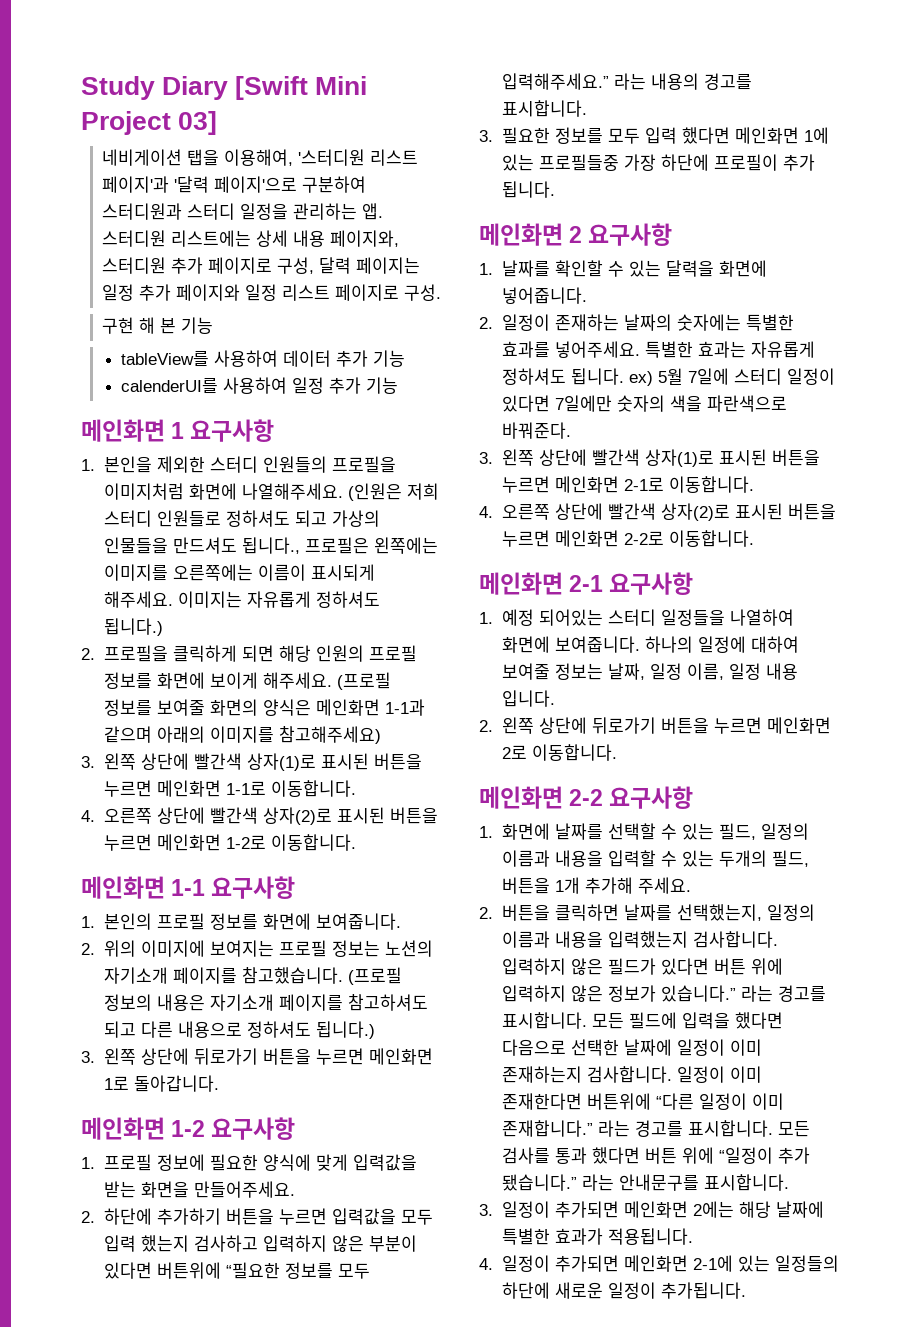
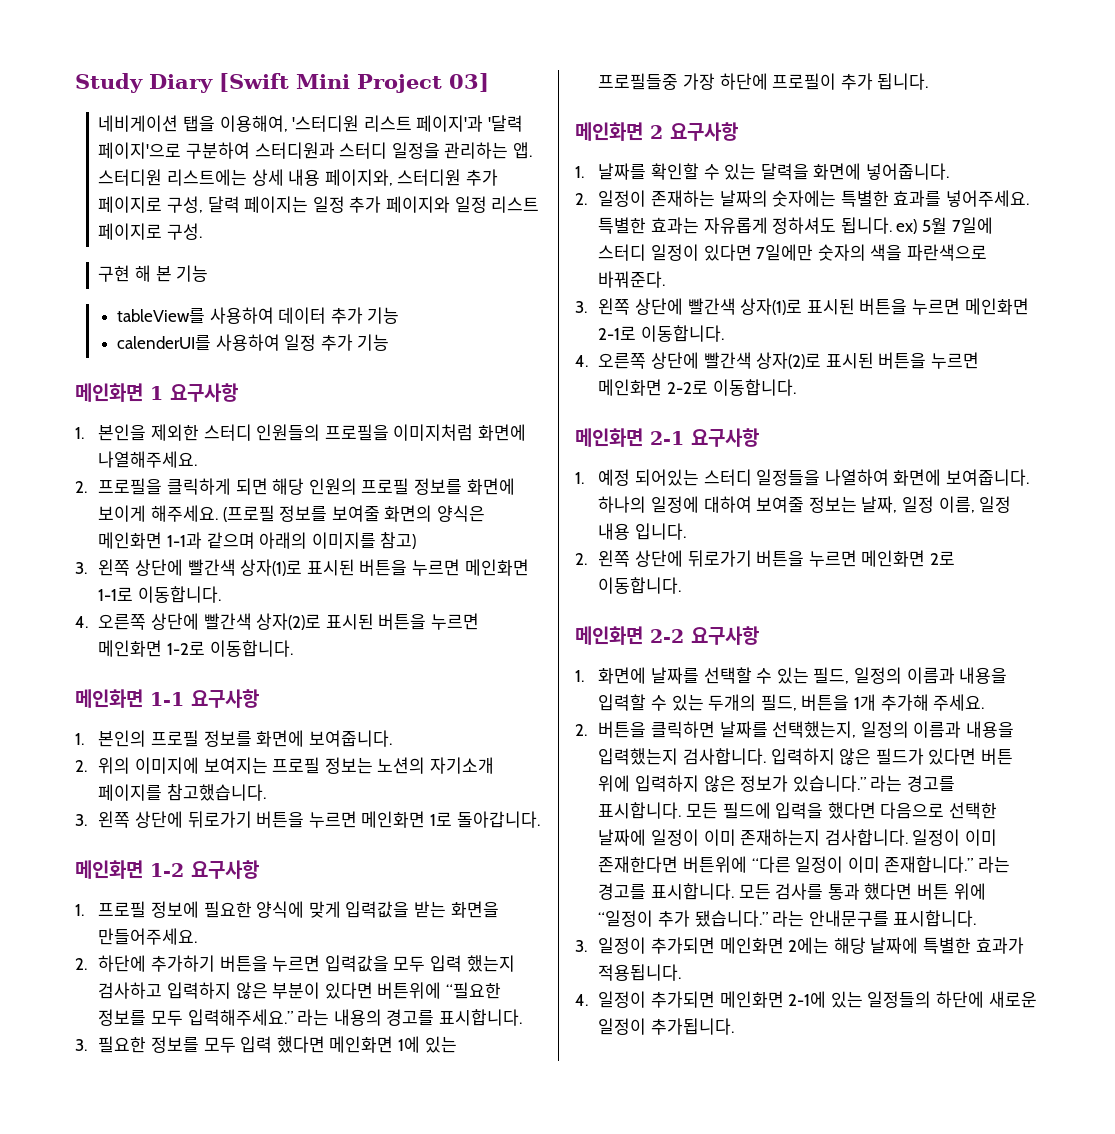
[347,483,439,501] [103,510,380,527] [103,537,438,554] [103,564,375,581] [103,591,380,608] [103,618,163,636] (인원은 저희 스터디 인원들로 정하셔도 되고 가상의 인물들을 만드셔도 됩니다., 프로필은 왼쪽에는 이미지를 오른쪽에는 이름이 표시되게 해주세요. 이미지는 자유롭게 정하셔도 됩니다.) -> (198, 459) none
[278,726,381,744] 참고해주세요) -> [380,532,417,549] 참고)
[347,967,402,985] [103,994,428,1011] [103,1021,375,1039] (프로필 정보의 내용은 자기소개 페이지를 참고하셔도 되고 다른 내용으로 정하셔도 됩니다.) -> (266, 792) none

